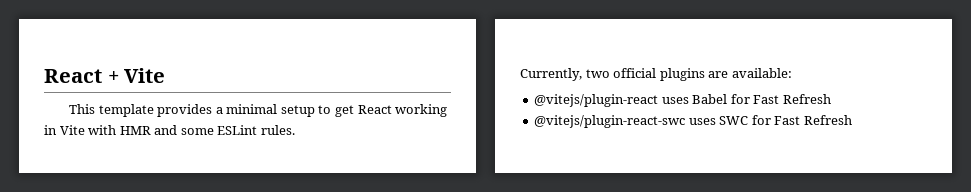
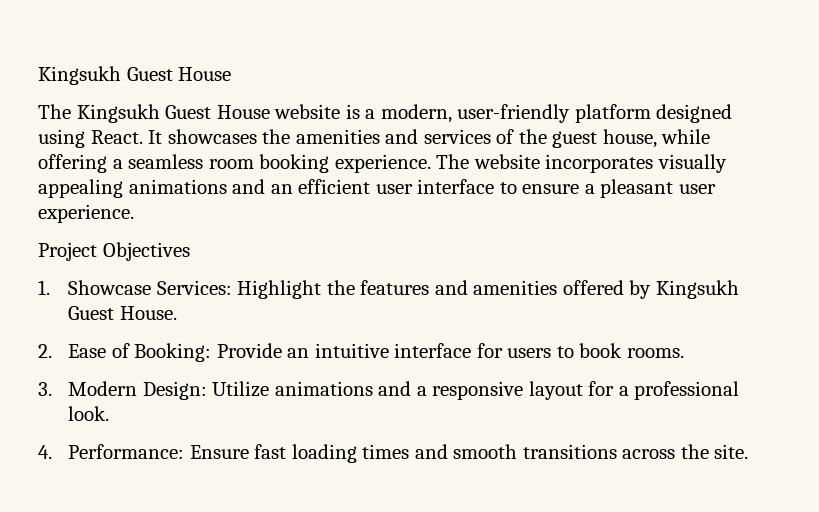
[44,68,166,83] [69,104,448,117] [44,125,295,135] [520,68,792,81] [534,94,831,107] [534,115,852,128] React + Vite // This template provides a minimal setup to get React working in Vite with HMR and some ESLint rules. // Currently, two official plugins are available: // @vitejs/plugin-react uses Babel for Fast Refresh // @vitejs/plugin-react-swc uses SWC for Fast Refresh -> [38,66,232,85] [38,104,733,123] [38,129,711,148] [38,154,727,173] [38,179,716,198] [38,204,134,223] [38,242,190,261] [38,280,739,299] [68,306,177,320] [38,343,684,362] [38,381,740,400] [68,406,110,421] [38,444,749,463] Kingsukh Guest House // The Kingsukh Guest House website is a modern, user-friendly platform designed using React. It showcases the amenities and services of the guest house, while offering a seamless room booking experience. The website incorporates visually appealing animations and an efficient user interface to ensure a pleasant user experience. // Project Objectives // 1. Showcase Services: Highlight the features and amenities offered by Kingsukh Guest House. // 2. Ease of Booking: Provide an intuitive interface for users to book rooms. // 3. Modern Design: Utilize animations and a responsive layout for a professional look. // 4. Performance: Ensure fast loading times and smooth transitions across the site.

